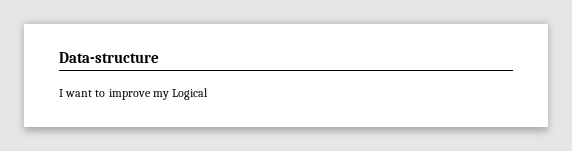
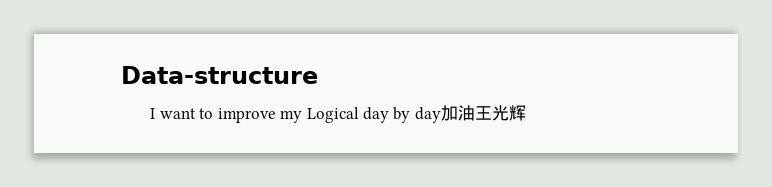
(209, 94) none -> [362,105,526,123] day by day加油王光辉

